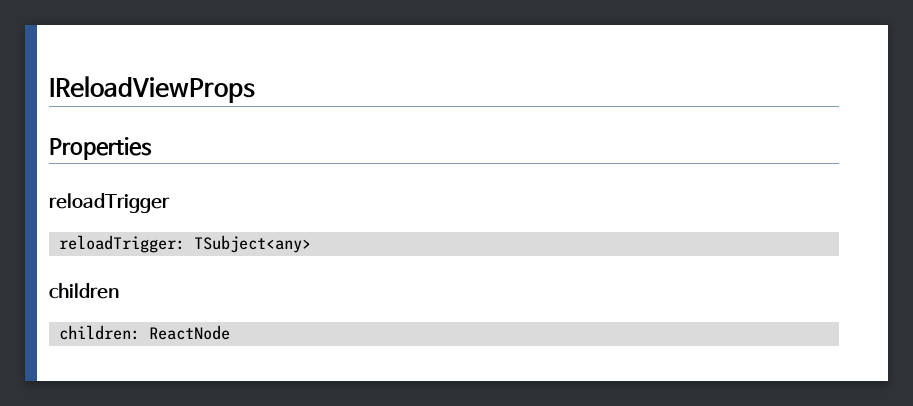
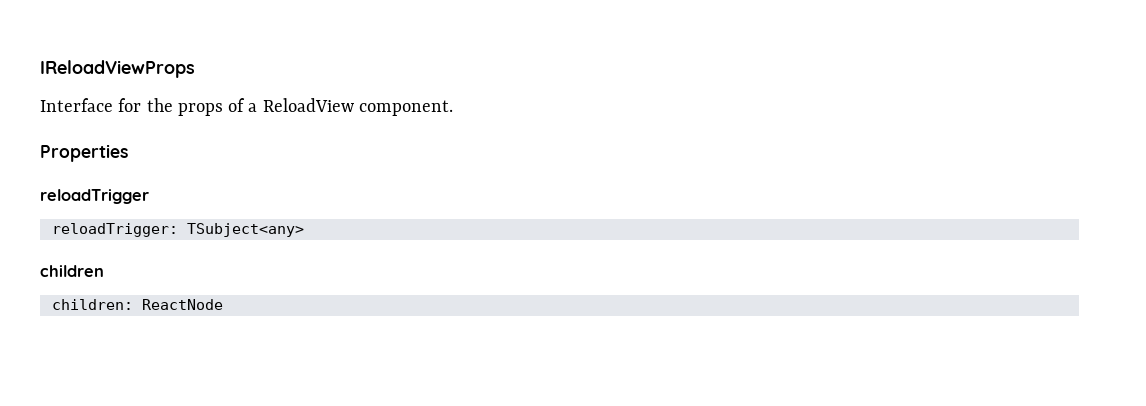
(255, 89) none -> [40,98,453,116] // Interface for the props of a ReloadView component.

